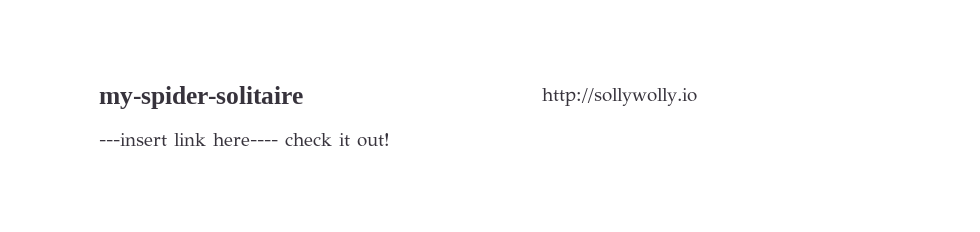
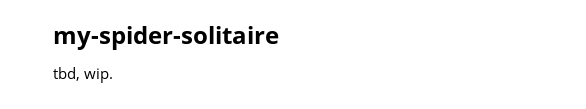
[99,133,390,147] [542,88,697,106] ---insert link here---- check it out! http://sollywolly.io -> [53,67,114,83] tbd, wip.

